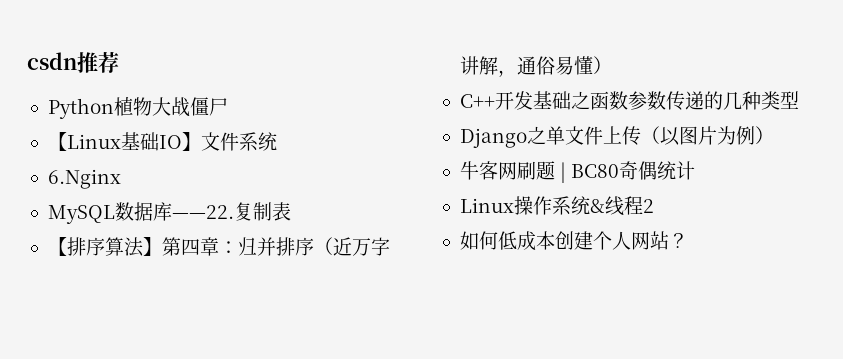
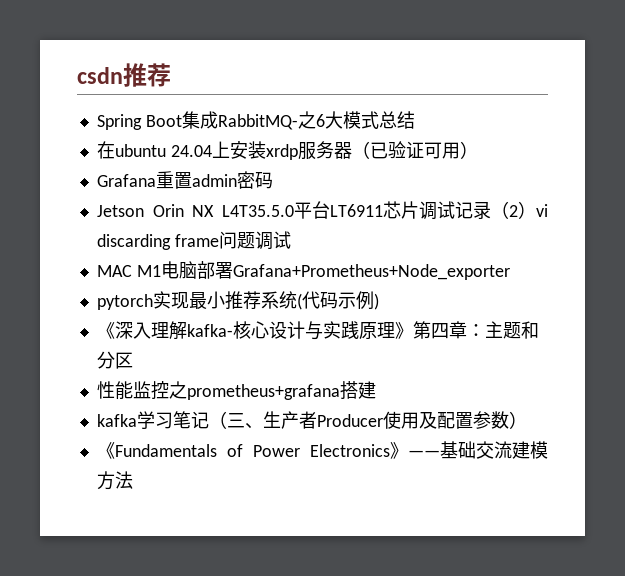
[47,97,228,119] [47,132,277,151] [47,169,121,189] [47,202,291,224] [47,237,390,257] [459,56,612,77] [459,91,799,110] [459,126,774,148] [459,161,696,183] [459,196,654,216] [459,231,688,251] Python植物大战僵尸 // 【Linux基础IO】文件系统 // 6.Nginx // MySQL数据库——22.复制表 // 【排序算法】第四章：归并排序（近万字讲解，通俗易懂） // C++开发基础之函数参数传递的几种类型 // Django之单文件上传（以图片为例） // 牛客网刷题 | BC80奇偶统计 // Linux操作系统&线程2 // 如何低成本创建个人网站？ -> [96,111,415,130] [96,141,478,160] [96,171,273,189] [96,201,548,220] [96,231,291,250] [96,261,510,280] [96,291,379,310] [96,321,539,340] [96,351,133,369] [96,381,376,400] [96,411,527,429] [96,441,548,459] [96,471,133,490] Spring Boot集成RabbitMQ-之6大模式总结 // 在ubuntu 24.04上安装xrdp服务器（已验证可用） // Grafana重置admin密码 // Jetson Orin NX L4T35.5.0平台LT6911芯片调试记录（2）vi discarding frame问题调试 // MAC M1电脑部署Grafana+Prometheus+Node_exporter // pytorch实现最小推荐系统(代码示例) // 《深入理解kafka-核心设计与实践原理》第四章：主题和分区 // 性能监控之prometheus+grafana搭建 // kafka学习笔记（三、生产者Producer使用及配置参数） // 《Fundamentals of Power Electronics》——基础交流建模方法

